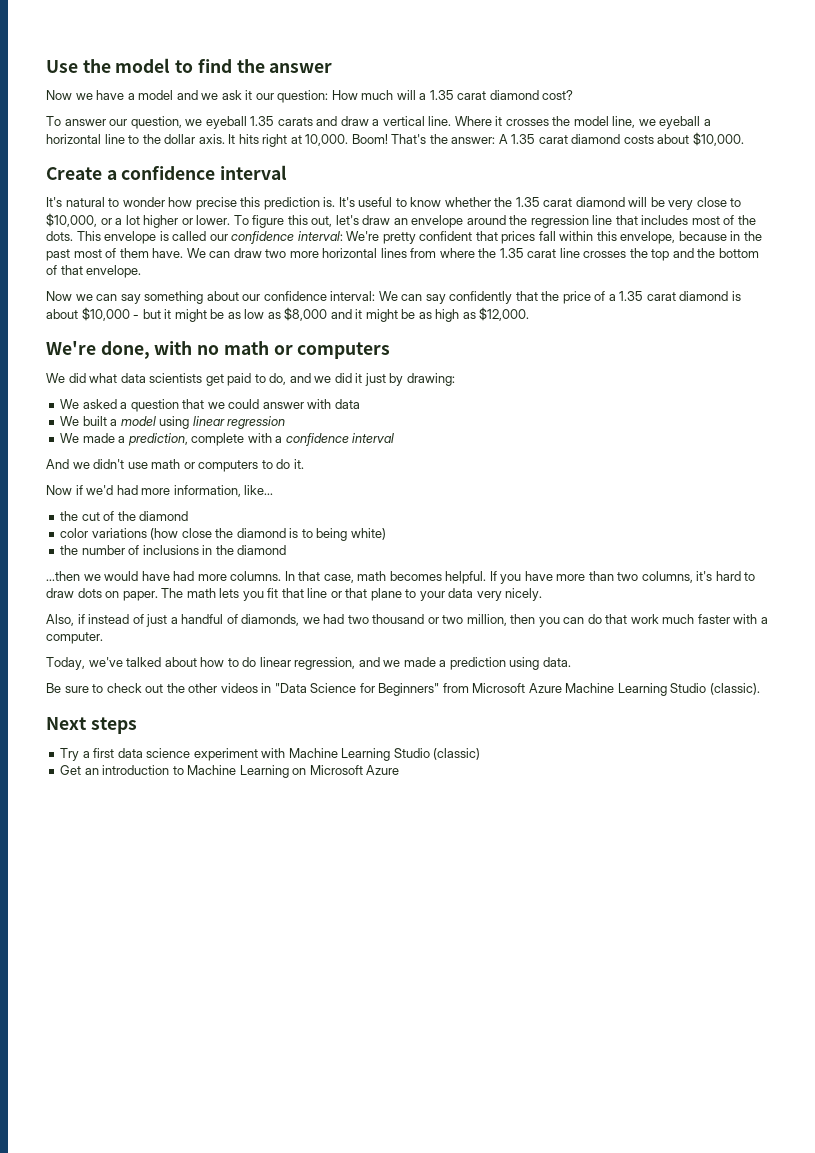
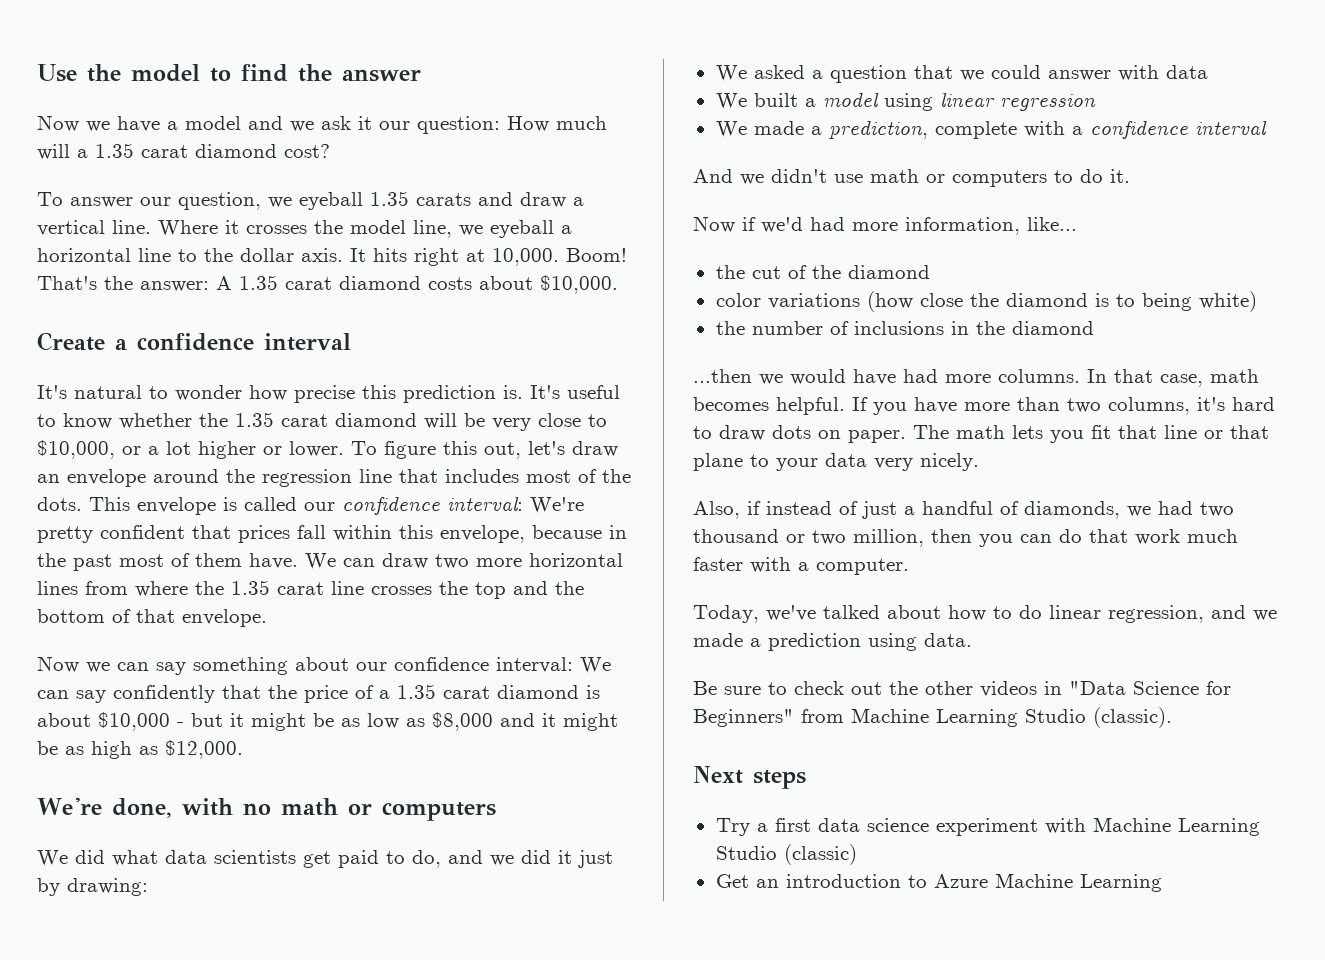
[472,683,562,693] Microsoft Azure -> (844, 716) none
[187,765,400,778] Machine Learning on Microsoft Azure -> [933,873,1162,892] Azure Machine Learning

